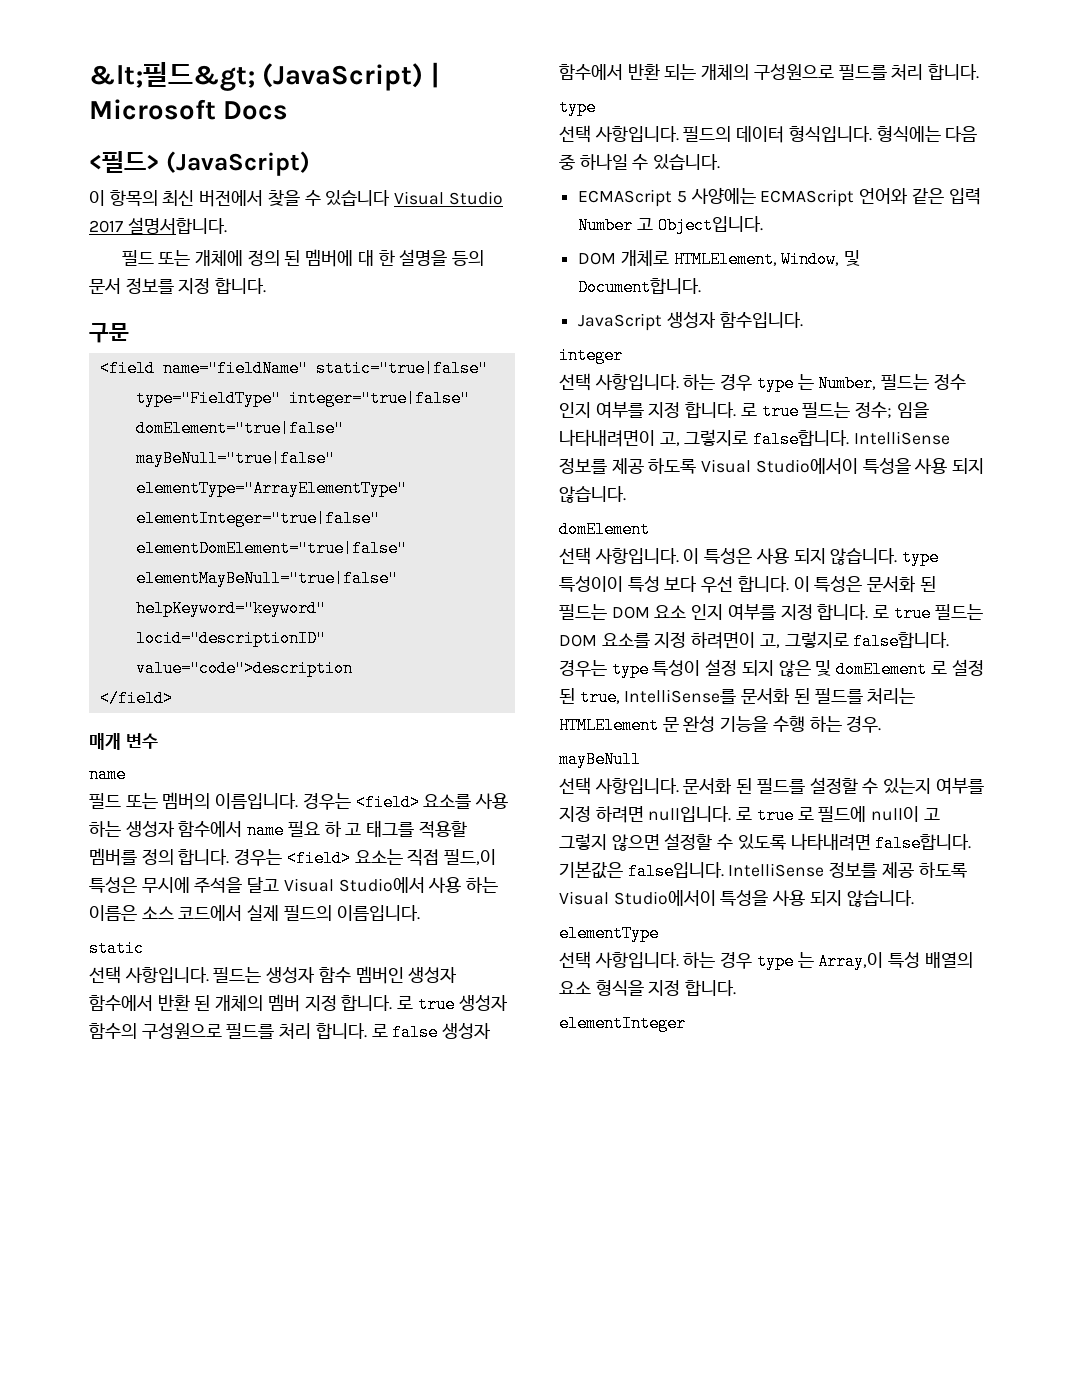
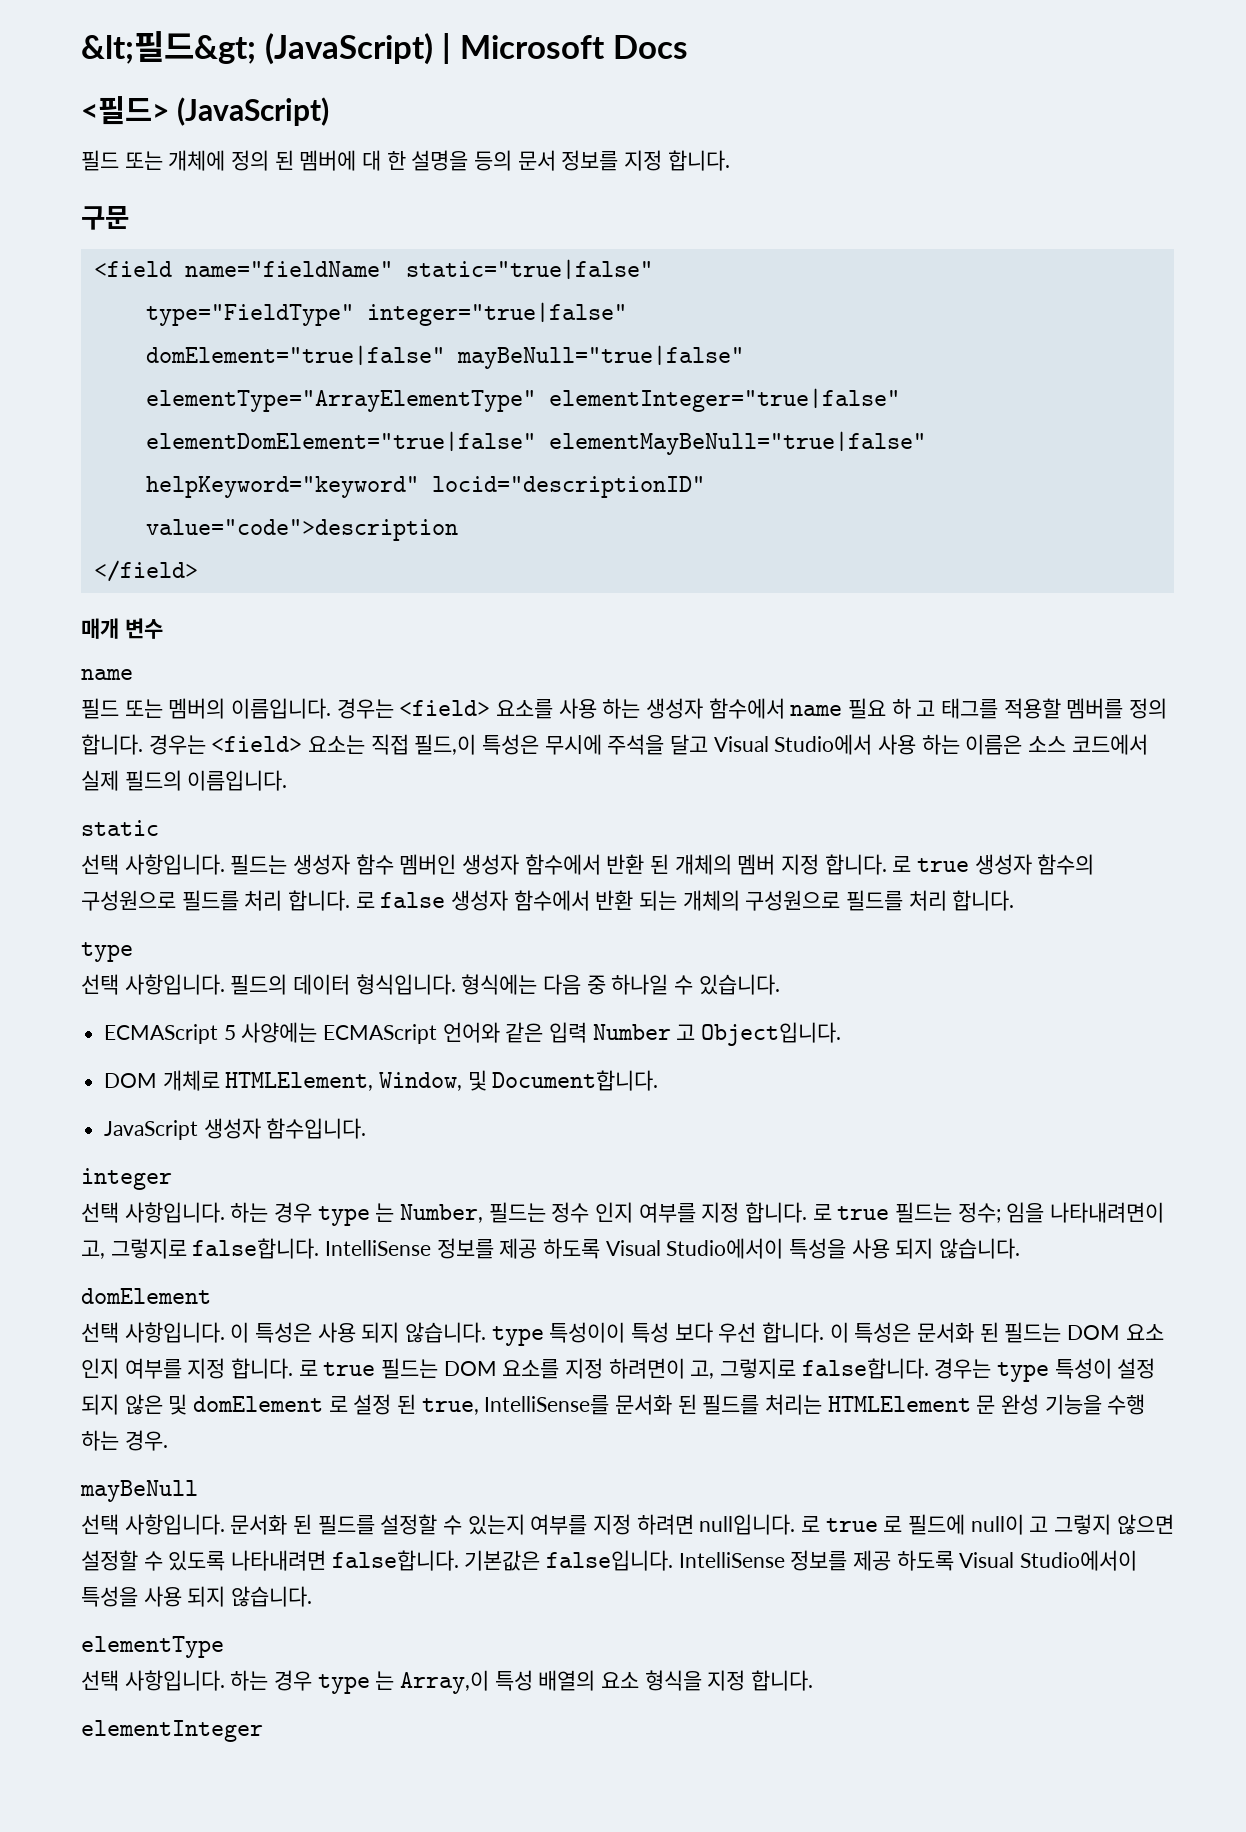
[89,190,503,207] [89,217,227,234] // 이 항목의 최신 버전에서 찾을 수 있습니다 Visual Studio 2017 설명서합니다. -> (329, 111) none

